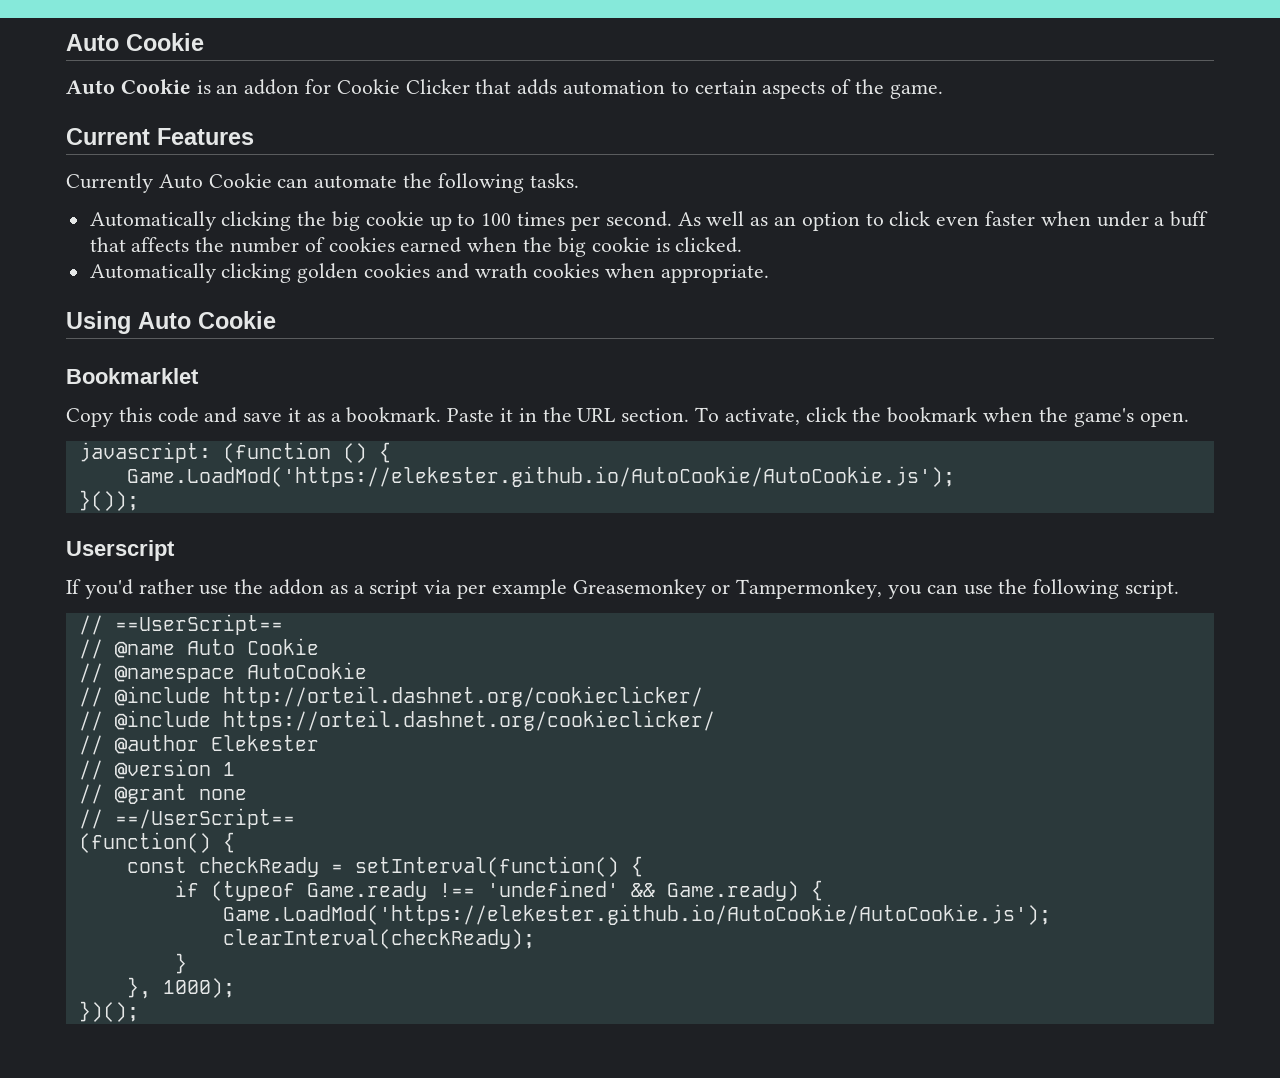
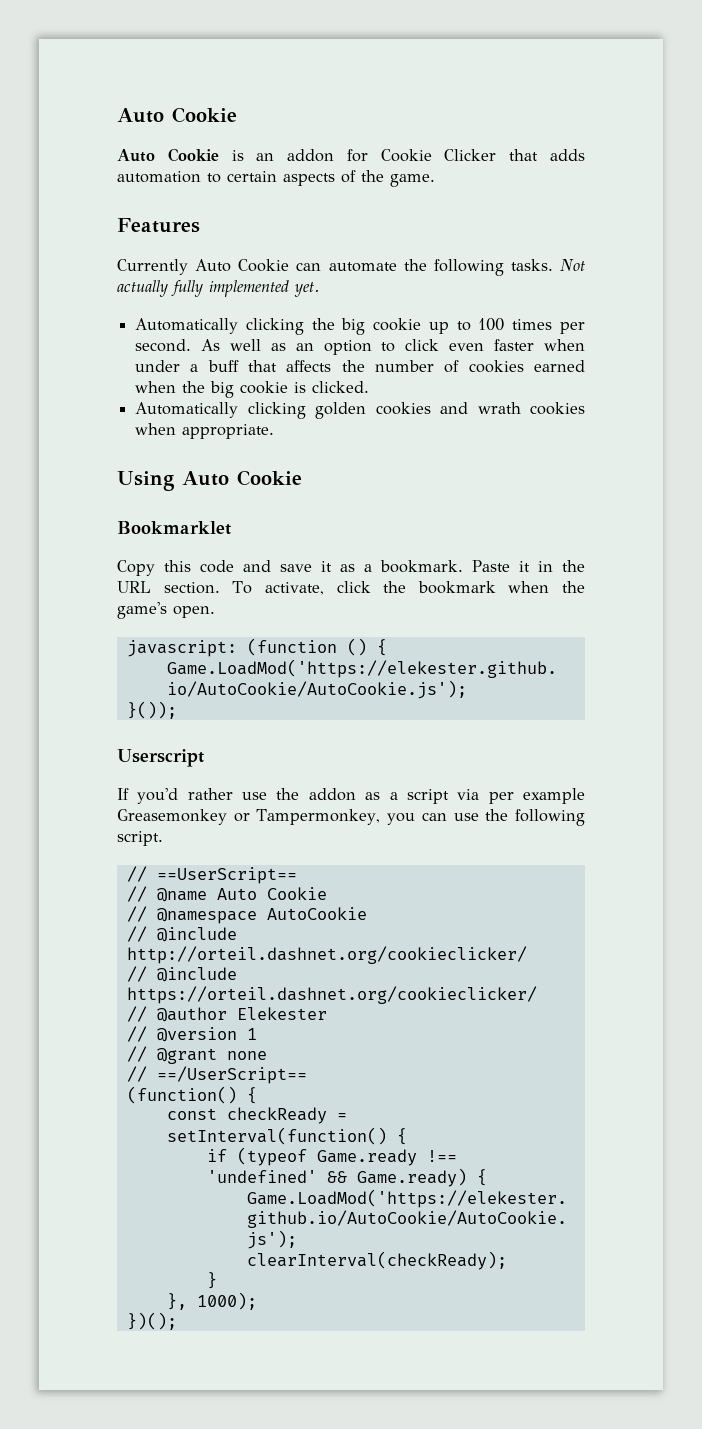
[66,128,150,145] Current -> (435, 180) none
(579, 180) none -> [560,259,585,271] [117,280,320,297] Not actually fully implemented yet.

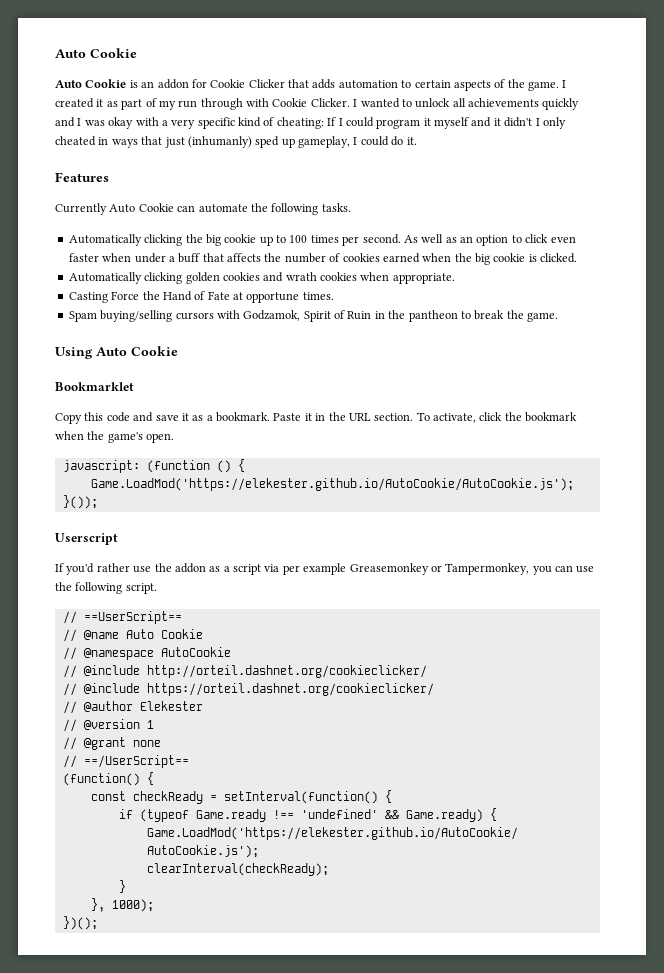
(435, 180) none -> [562,80,567,88] [55,98,580,110] [55,117,566,129] [55,136,417,148] I created it as part of my run through with Cookie Clicker. I wanted to unlock all achievements quickly and I was okay with a very specific kind of cheating: If I could program it myself and it didn't I only cheated in ways that just (inhumanly) sped up gameplay, I could do it.
[560,259,585,271] [117,280,320,297] Not actually fully implemented yet. -> (351, 207) none
(275, 431) none -> [68,291,334,303] [68,310,558,322] // Casting Force the Hand of Fate at opportune times. // Spam buying/selling cursors with Godzamok, Spirit of Ruin in the pantheon to break the game.

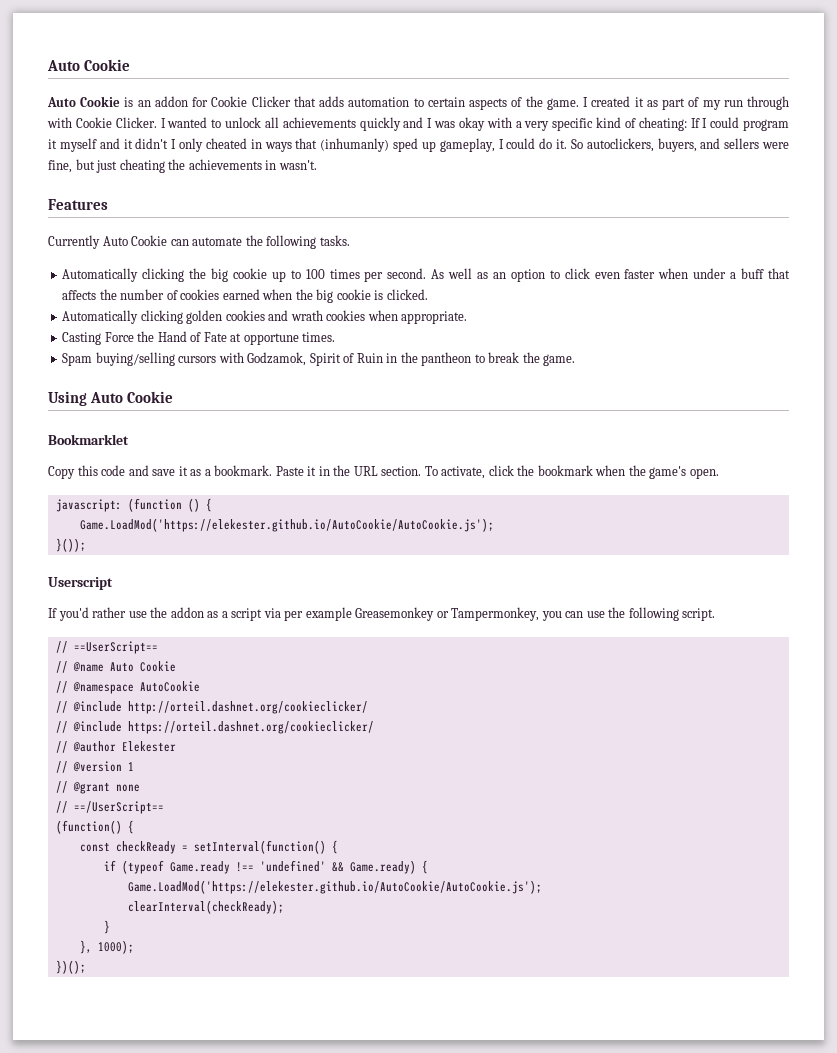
[164,137,185,148] just -> (318, 143) none
(417, 141) none -> [570,138,790,152] [48,159,317,173] So autoclickers, buyers, and sellers were fine, but just cheating the achievements in wasn't.

